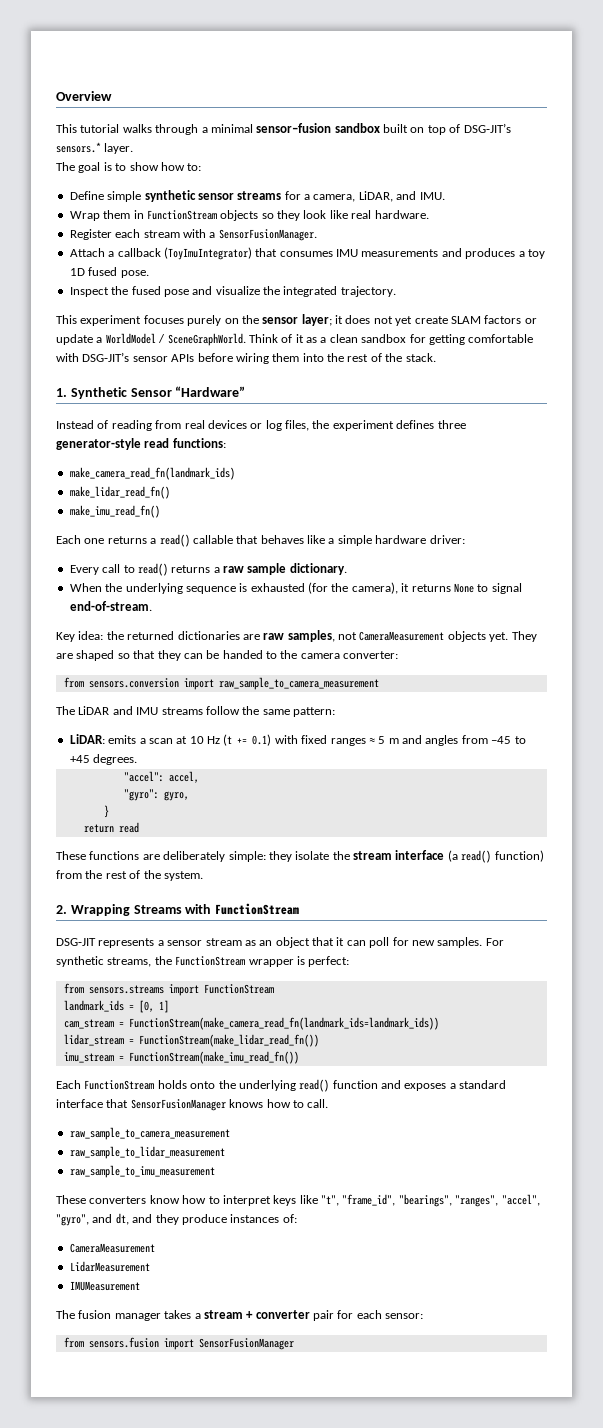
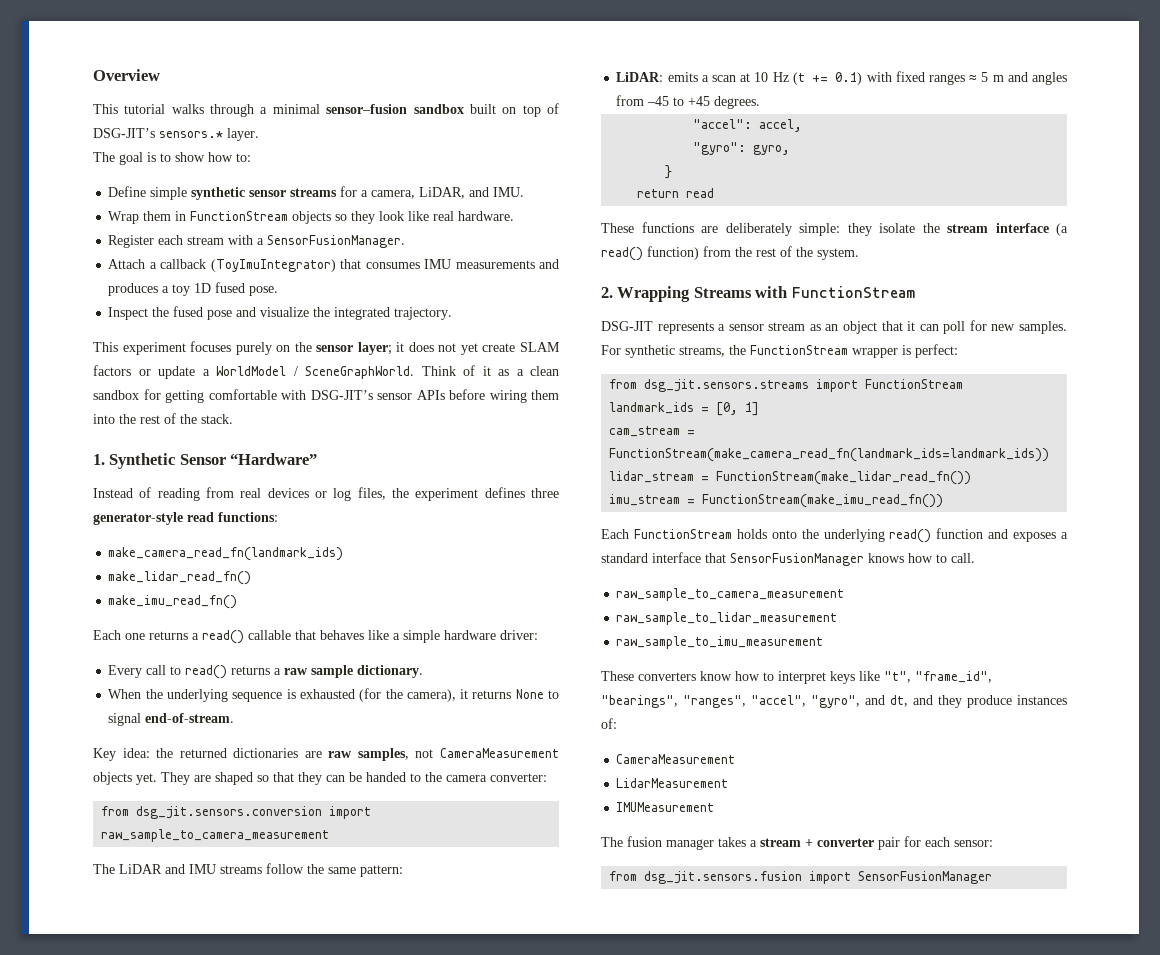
[88,678,179,688] sensors.conversion -> [136,806,323,819] dsg_jit.sensors.conversion
[88,985,164,994] sensors.streams -> [644,379,810,392] dsg_jit.sensors.streams
[88,1337,159,1348] sensors.fusion -> [644,871,803,884] dsg_jit.sensors.fusion

